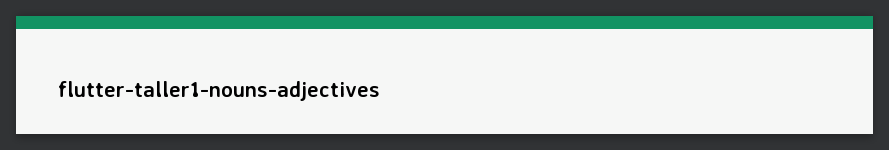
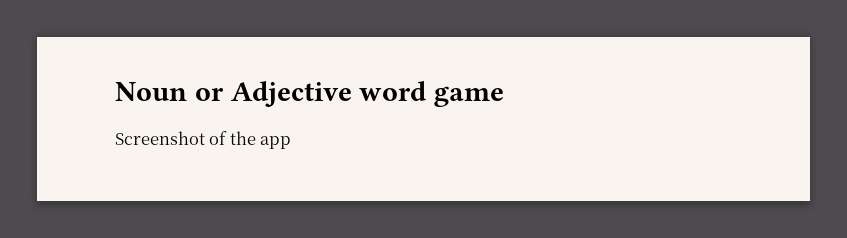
[58,81,380,101] flutter-taller1-nouns-adjectives -> [115,81,505,107] [115,131,292,149] Noun or Adjective word game // Screenshot of the app

